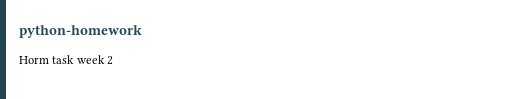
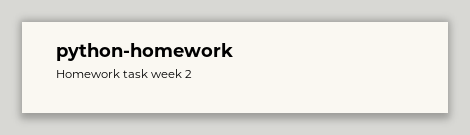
[19,56,49,64] Horm -> [56,69,120,78] Homework

